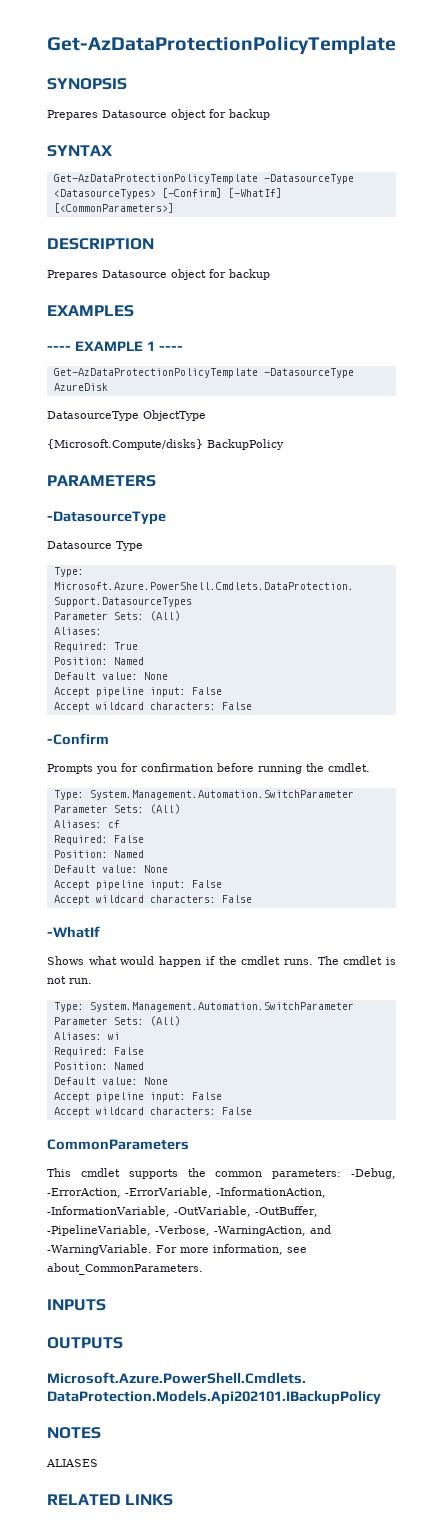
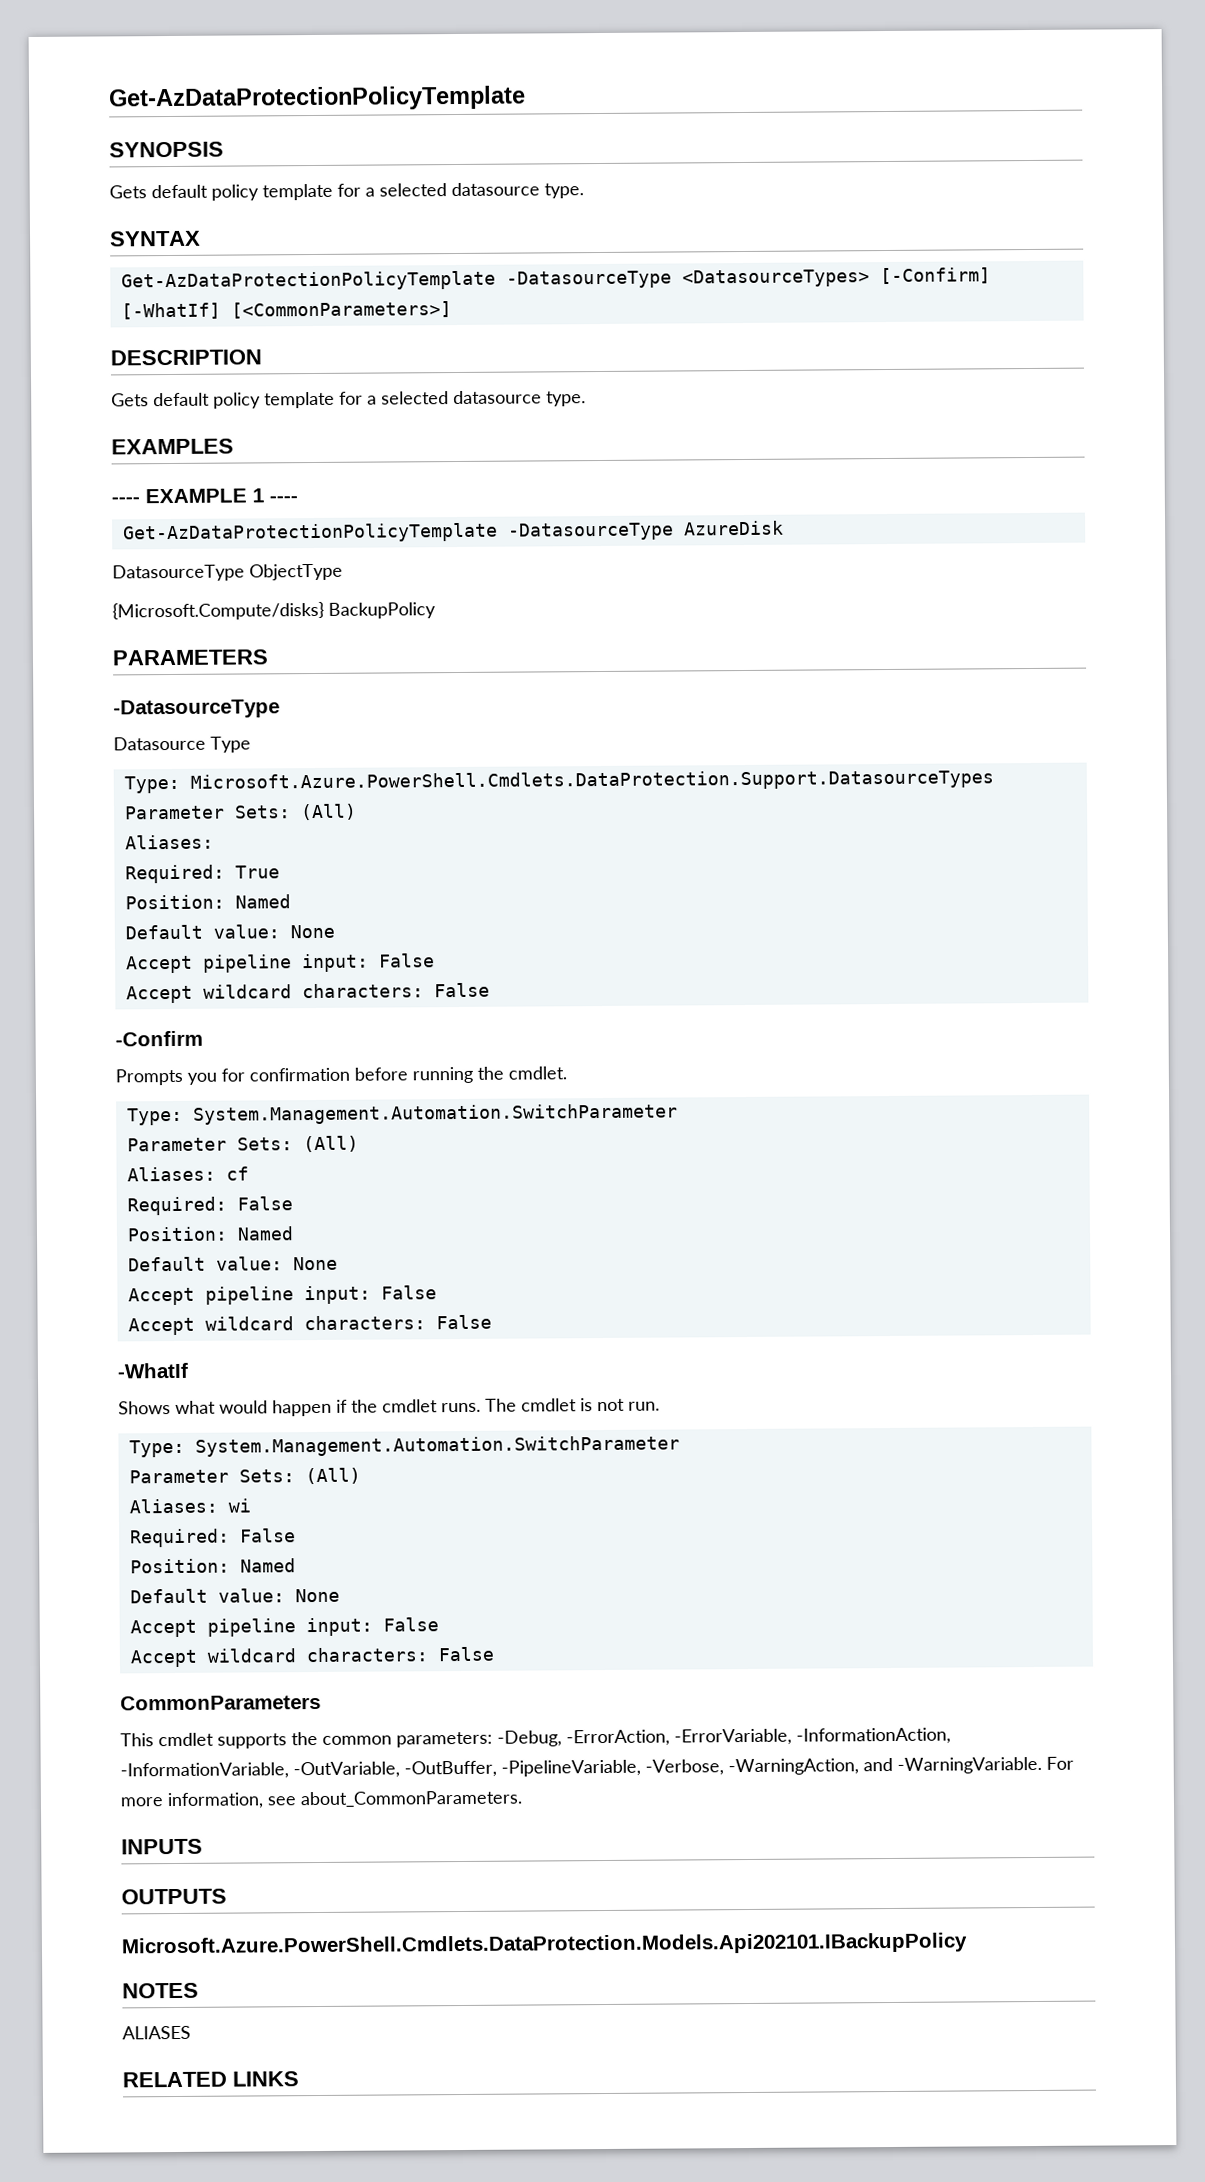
[47,109,270,120] Prepares Datasource object for backup -> [109,182,584,201] Gets default policy template for a selected datasource type.
[47,269,270,280] Prepares Datasource object for backup -> [111,390,586,409] Gets default policy template for a selected datasource type.

